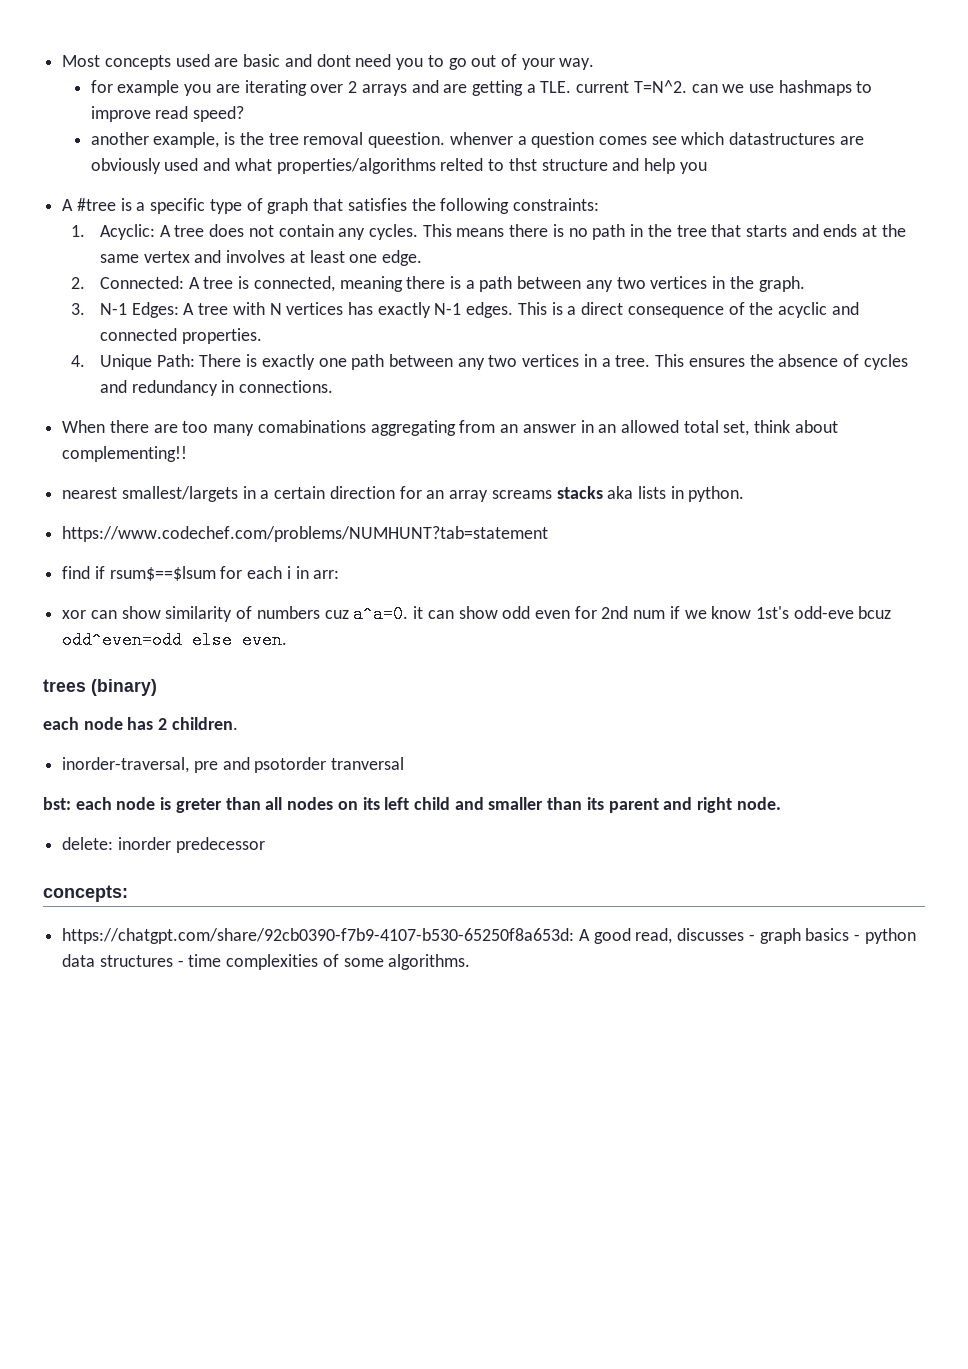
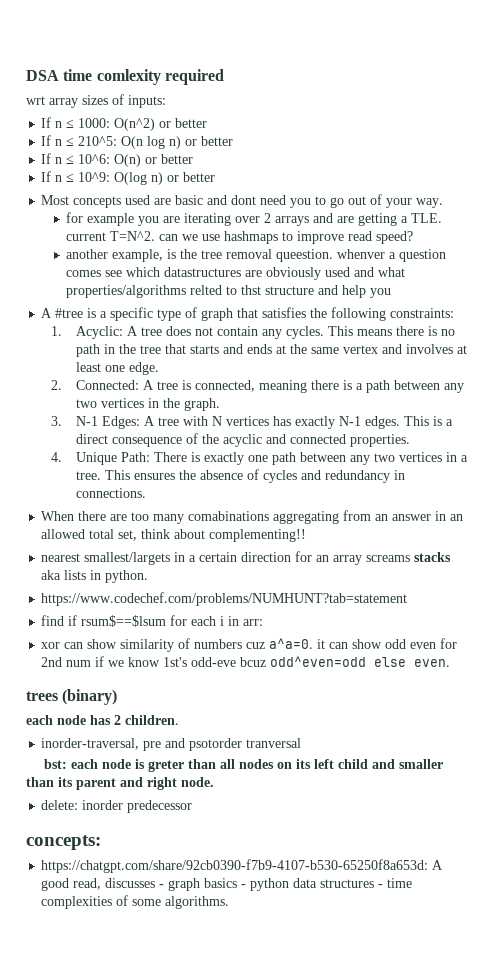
(62, 61) none -> [26,69,224,85] [26,94,166,108] [41,117,208,131] [41,135,234,149] [41,153,194,167] [41,171,216,185] DSA time comlexity required // wrt array sizes of inputs: // If n ≤ 1000: O(n^2) or better // If n ≤ 210^5: O(n log n) or better // If n ≤ 10^6: O(n) or better // If n ≤ 10^9: O(log n) or better //

